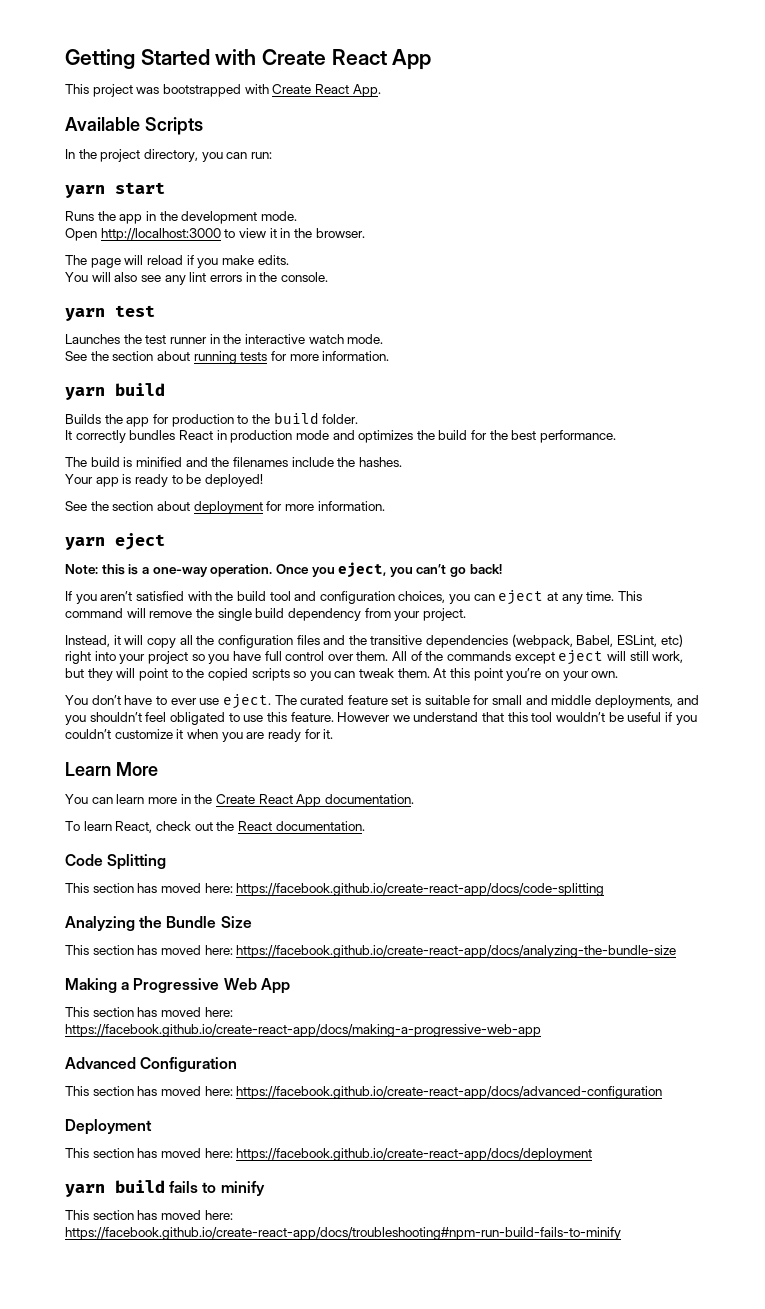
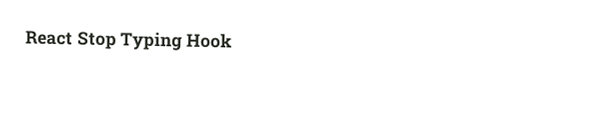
[65,49,432,70] [65,84,381,97] [65,117,203,135] [65,149,272,162] [65,182,165,198] [65,211,297,224] [65,228,365,241] [65,255,289,268] [65,272,328,285] [65,305,155,321] [65,334,384,344] [65,351,390,364] [65,383,165,400] [65,412,359,427] [65,430,617,443] [65,457,402,467] [65,474,263,487] [65,501,385,514] [65,533,165,550] [65,562,502,578] [65,590,642,605] [65,608,466,621] [65,634,683,648] [65,650,684,665] [65,668,619,681] [65,694,699,709] [65,712,697,725] [65,729,334,742] [65,762,158,776] [65,794,414,807] [65,821,365,833] [65,854,167,870] [65,883,605,896] [65,916,252,931] [65,945,677,958] [65,978,290,994] [65,1007,233,1017] [65,1024,541,1037] [65,1057,238,1072] [65,1086,663,1099] [65,1119,152,1135] [65,1148,593,1161] [65,1180,265,1197] [65,1210,233,1220] [65,1227,621,1240] Getting Started with Create React App // This project was bootstrapped with Create React App. // Available Scripts // In the project directory, you can run: // yarn start // Runs the app in the development mode. // Open http://localhost:3000 to view it in the browser. // The page will reload if you make edits. // You will also see any lint errors in the console. // yarn test // Launches the test runner in the interactive watch mode. // See the section about running tests for more information. // yarn build // Builds the app for production to the build folder. // It correctly bundles React in production mode and optimizes the build for the best performance. // The build is minified and the filenames include the hashes. // Your app is ready to be deployed! // See the section about deployment for more information. // yarn eject // Note: this is a one-way operation. Once you eject, you can’t go back! // If you aren’t satisfied with the build tool and configuration choices, you can eject at any time. This command will remove the single build dependency from your project. // Instead, it will copy all the configuration files and the transitive dependencies (webpack, Babel, ESLint, etc) right into your project so you have full control over them. All of the commands except eject will still work, but they will point to the copied scripts so you can tweak them. At this point you’re on your own. // You don’t have to ever use eject. The curated feature set is suitable for small and middle deployments, and you shouldn’t feel obligated to use this feature. However we understand that this tool wouldn’t be useful if you couldn’t customize it when you are ready for it. // Learn More // You can learn more in the Create React App documentation. // To learn React, check out the React documentation. // Code Splitting // This section has moved here: https://facebook.github.io/create-react-app/docs/code-splitting // Analyzing the Bundle Size // This section has moved here: https://facebook.github.io/create-react-app/docs/analyzing-the-bundle-size // Making a Progressive Web App // This section has moved here: https://facebook.github.io/create-react-app/docs/making-a-progressive-web-app // Advanced Configuration // This section has moved here: https://facebook.github.io/create-react-app/docs/advanced-configuration // Deployment // This section has moved here: https://facebook.github.io/create-react-app/docs/deployment // yarn build fails to minify // This section has moved here: https://facebook.github.io/create-react-app/docs/troubleshooting#npm-run-build-fails-to-minify -> [25,30,233,51] React Stop Typing Hook

